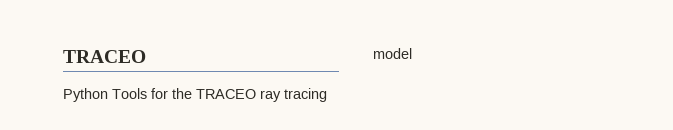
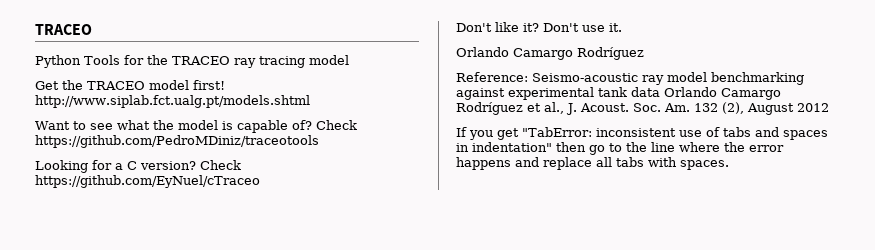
(412, 53) none -> [35,80,225,90] [35,95,310,108] [35,120,357,133] [35,135,319,148] [35,160,241,173] [35,175,260,188] [456,22,622,32] [456,47,644,60] [456,72,804,85] [456,87,781,100] [456,102,829,115] [456,127,828,140] [456,142,784,155] [456,157,729,170] // Get the TRACEO model first! http://www.siplab.fct.ualg.pt/models.shtml // Want to see what the model is capable of? Check https://github.com/PedroMDiniz/traceotools // Looking for a C version? Check https://github.com/EyNuel/cTraceo // Don't like it? Don't use it. // Orlando Camargo Rodríguez // Reference: Seismo-acoustic ray model benchmarking against experimental tank data Orlando Camargo Rodríguez et al., J. Acoust. Soc. Am. 132 (2), August 2012 // If you get "TabError: inconsistent use of tabs and spaces in indentation" then go to the line where the error happens and replace all tabs with spaces.

